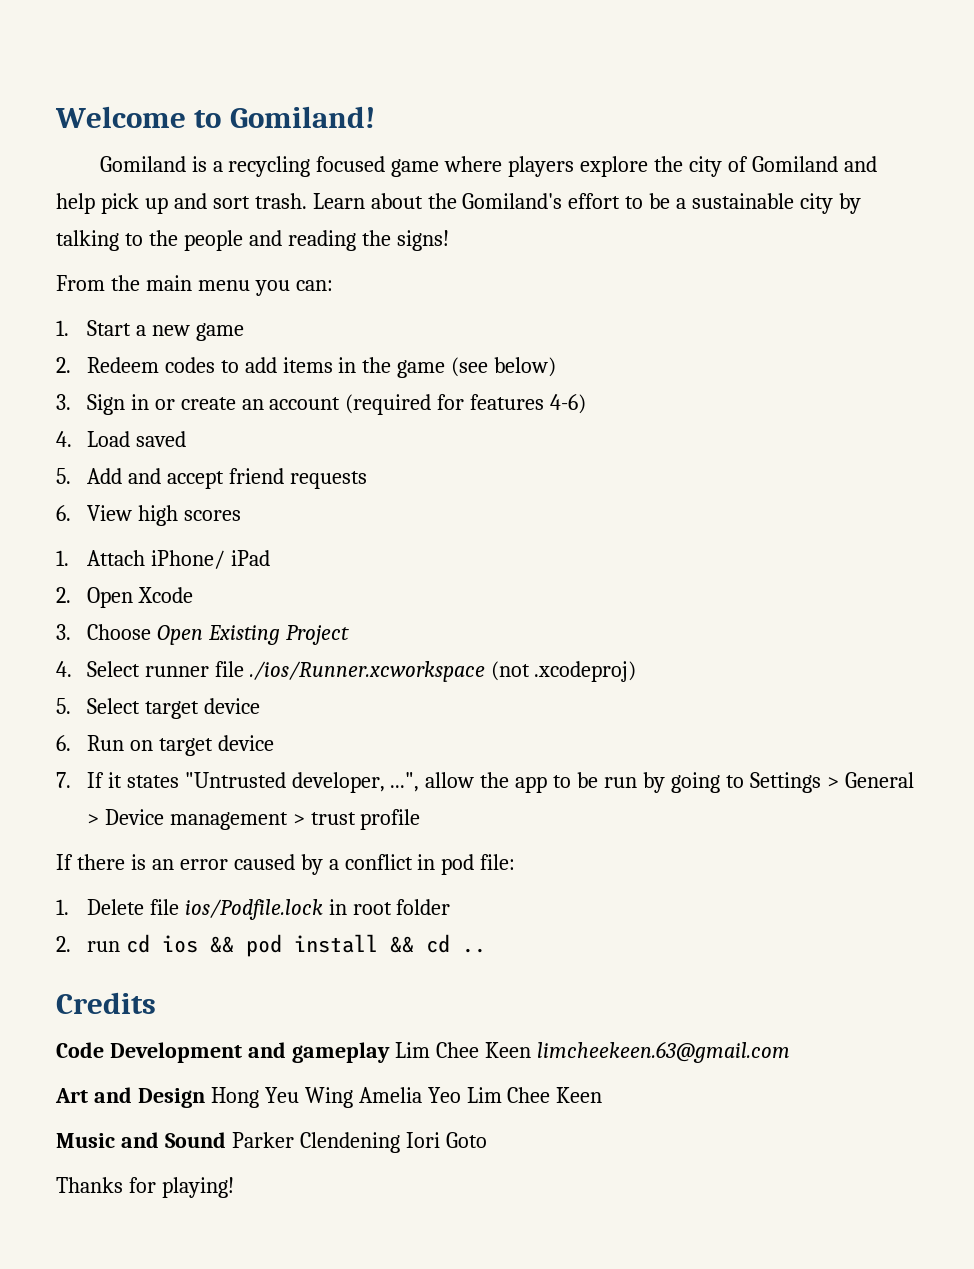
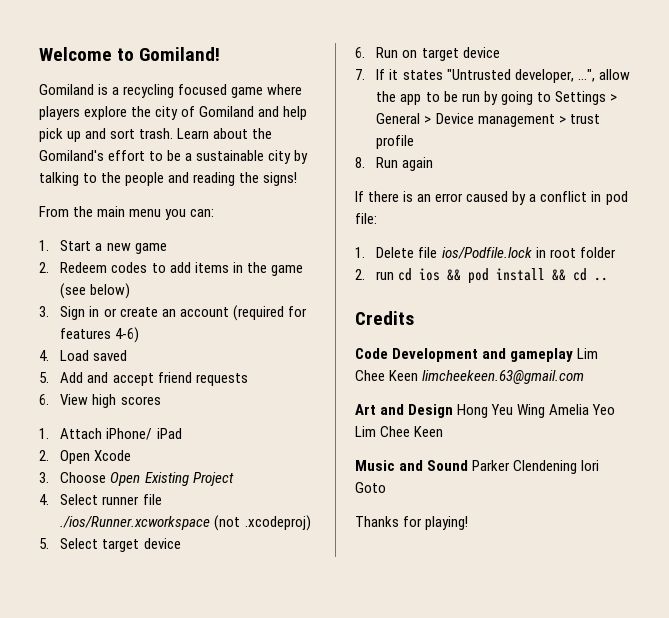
(421, 819) none -> [355,157,434,171] // 8. Run again

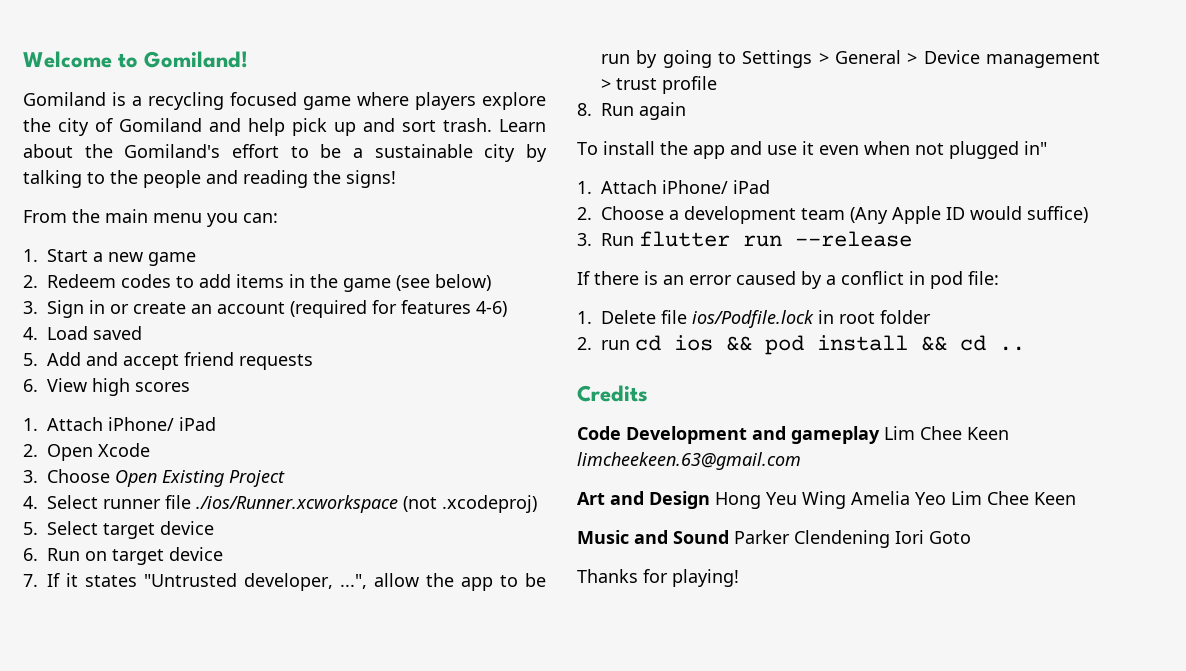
(434, 164) none -> [577,141,1047,159] [577,180,770,194] [577,206,1088,224] [577,231,912,247] // To install the app and use it even when not plugged in" // 1. Attach iPhone/ iPad // 2. Choose a development team (Any Apple ID would suffice) // 3. Run flutter run --release

